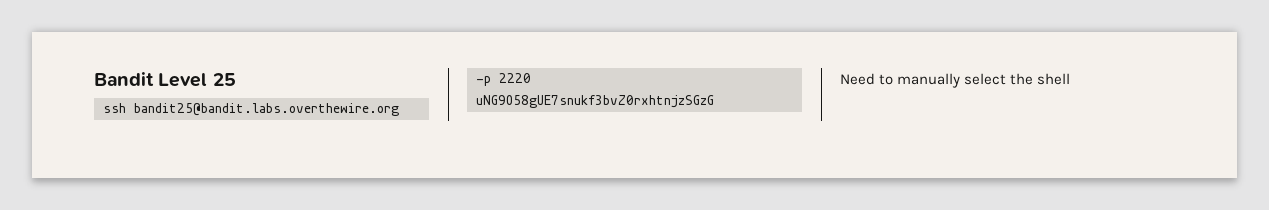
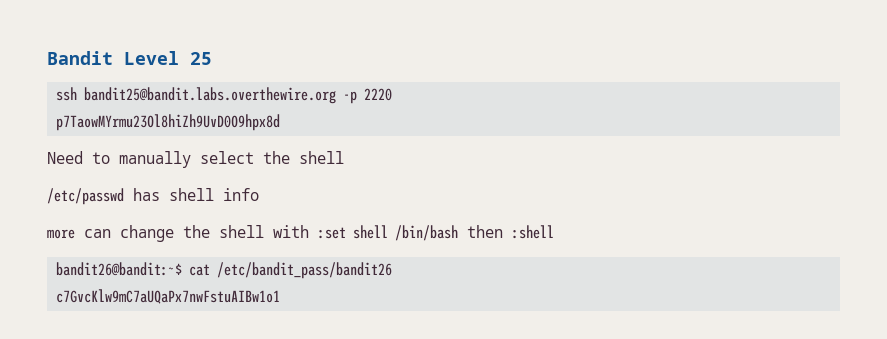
[476,95,714,108] uNG9O58gUE7snukf3bvZ0rxhtnjzSGzG -> [56,114,281,131] p7TaowMYrmu23Ol8hiZh9UvD0O9hpx8d
(1071, 79) none -> [47,188,259,205] [47,225,554,242] [56,262,393,279] [56,289,281,304] // /etc/passwd has shell info // more can change the shell with :set shell /bin/bash then :shell // bandit26@bandit:~$ cat /etc/bandit_pass/bandit26 // c7GvcKlw9mC7aUQaPx7nwFstuAIBw1o1

